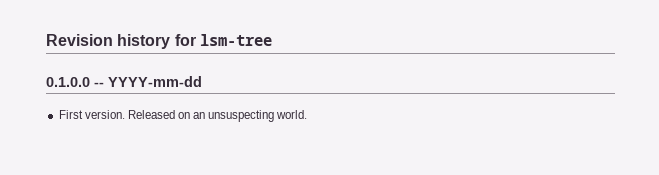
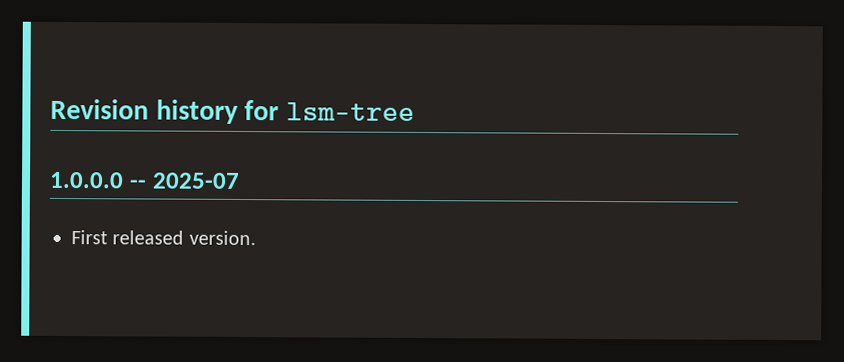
[46,76,202,87] [58,110,308,122] 0.1.0.0 -- YYYY-mm-dd // First version. Released on an unsuspecting world. -> [49,171,240,189] [71,230,256,246] 1.0.0.0 -- 2025-07 // First released version.

